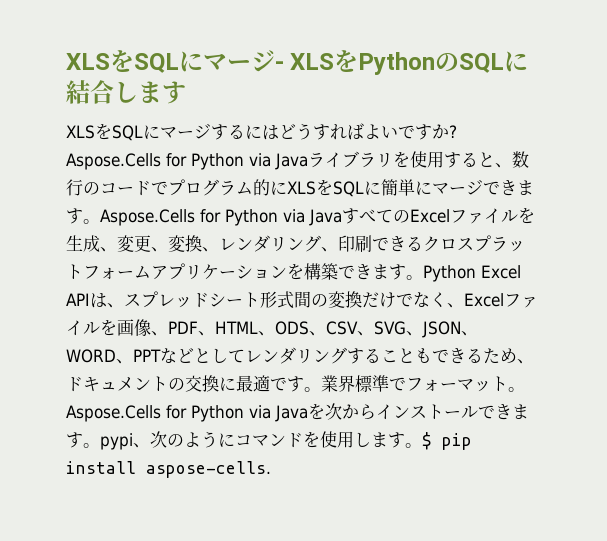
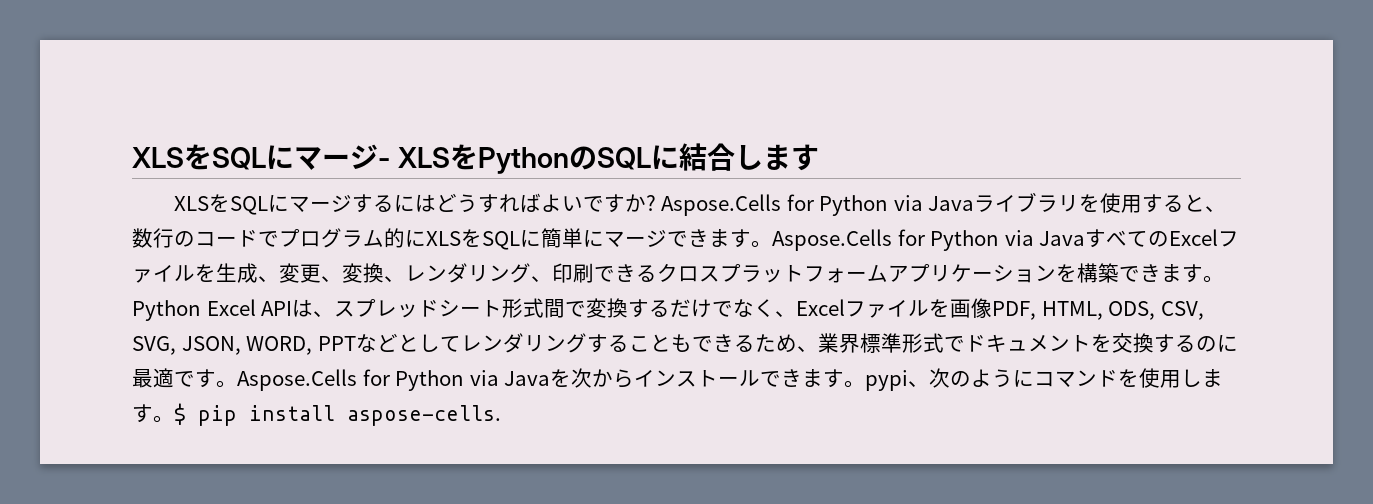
[311,291,362,308] の変換 -> [565,298,671,318] で変換する
[151,321,478,338] [66,349,133,364] 、PDF、HTML、ODS、CSV、SVG、JSON、WORD、 -> [992,301,1204,320] [132,336,313,355] PDF, HTML, ODS, CSV, SVG, JSON, WORD,
[66,375,508,392] ドキュメントの交換に最適です。業界標準でフォーマット -> [817,333,1238,353] [132,368,216,388] 業界標準形式でドキュメントを交換するのに最適です

